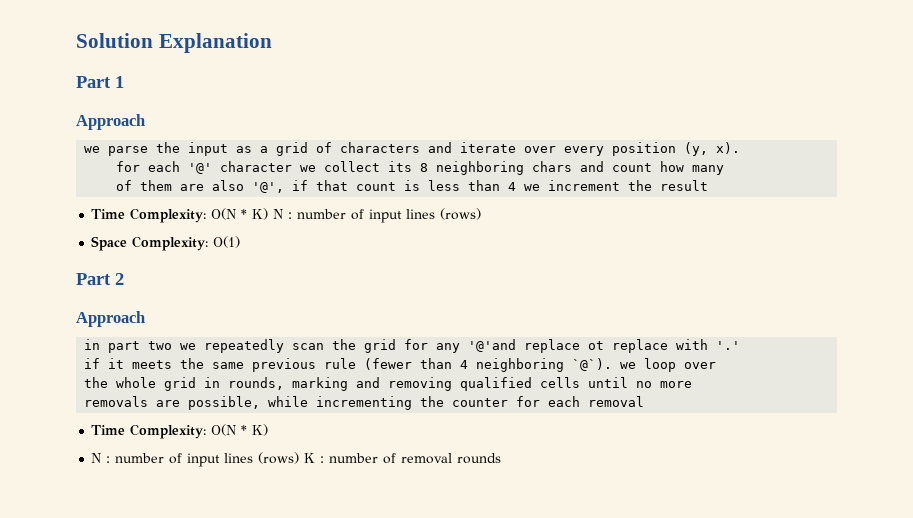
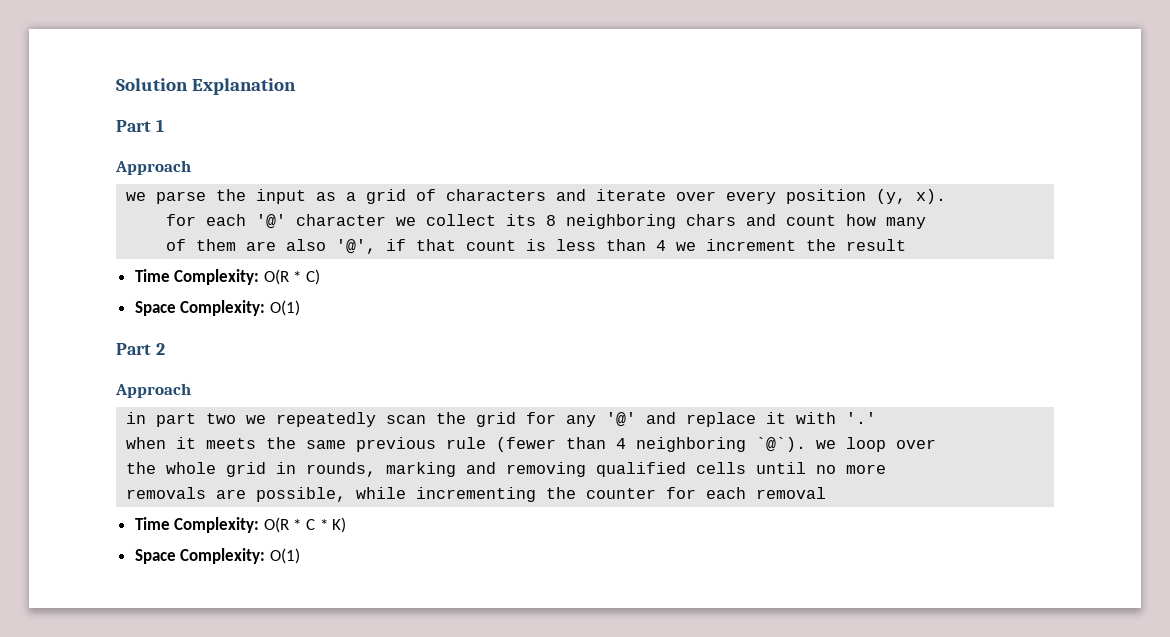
[211,208,482,223] O(N * K) N : number of input lines (rows) -> [263,269,321,285] O(R * C)
[468,339,669,353] '@'and replace ot replace -> [606,412,787,427] '@' and replace it
[84,358,101,369] if -> [126,437,167,449] when
[211,424,237,436] O(N -> [263,517,316,533] O(R * C
[91,452,502,467] N : number of input lines (rows) K : number of removal rounds -> [134,548,300,564] Space Complexity: O(1)

